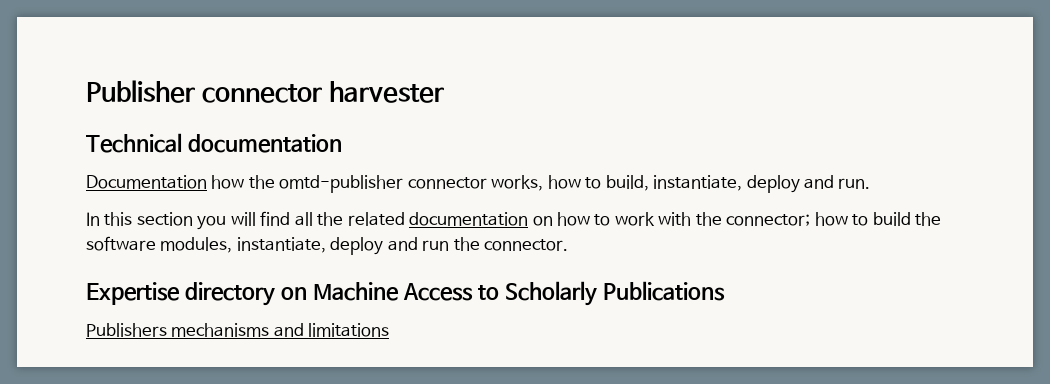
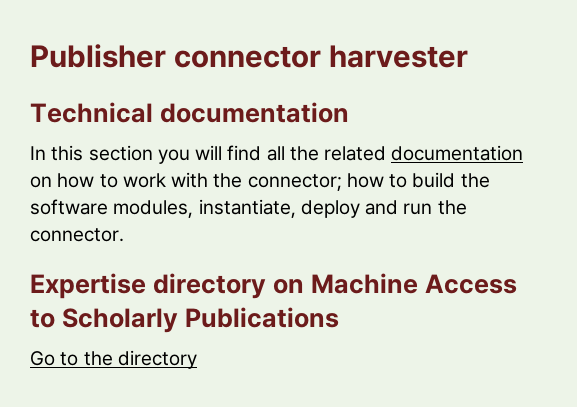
[86,175,871,193] // Documentation how the omtd-publisher connector works, how to build, instantiate, deploy and run. -> (350, 112) none
[86,323,390,337] Publishers mechanisms and limitations -> [30,350,197,369] Go to the directory

